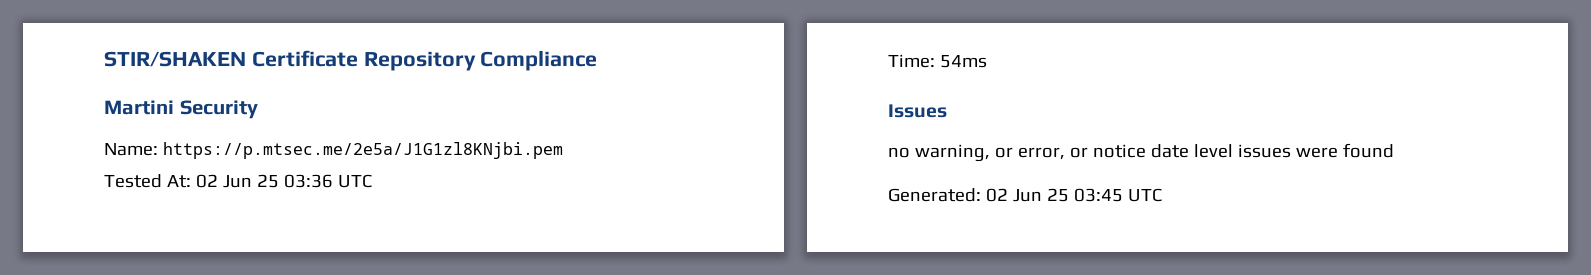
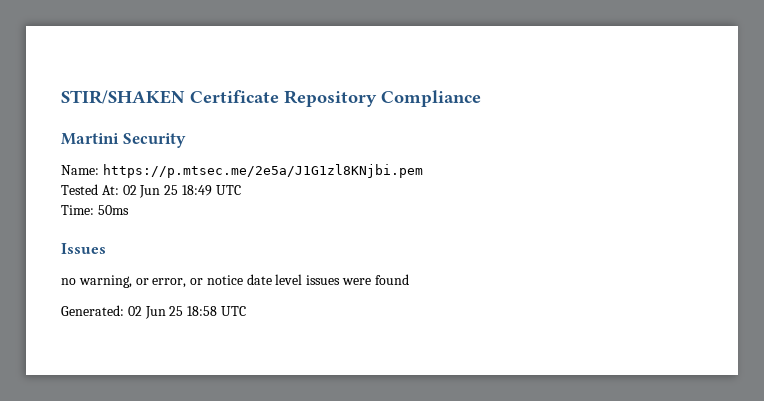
[283,174,333,188] 03:36 -> [181,185,212,196] 18:49
[939,55,987,68] 54ms -> [97,205,129,215] 50ms
[1073,188,1123,202] 03:45 -> [187,306,218,316] 18:58

